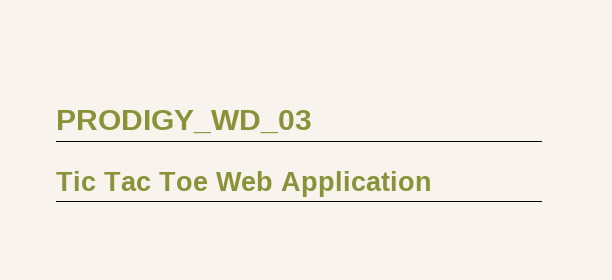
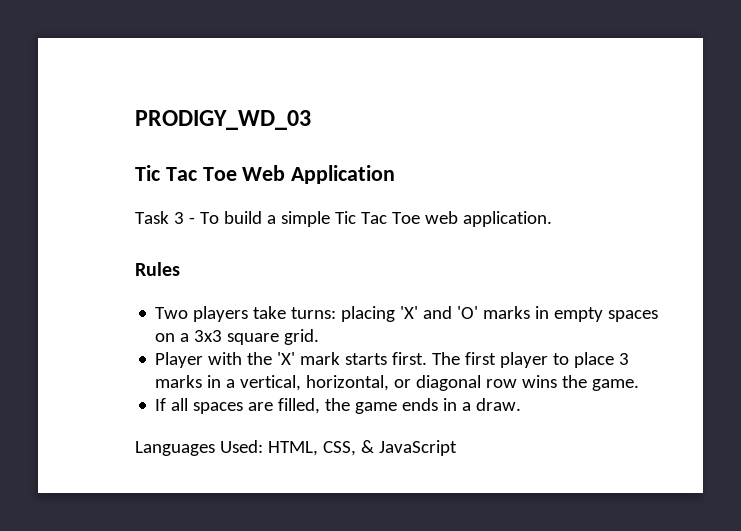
(432, 184) none -> [135,211,552,227] [135,262,180,276] [155,306,659,322] [155,329,320,345] [155,352,630,368] [155,375,640,391] [155,398,522,414] [135,440,457,456] // Task 3 - To build a simple Tic Tac Toe web application. // Rules // Two players take turns: placing 'X' and 'O' marks in empty spaces on a 3x3 square grid. // Player with the 'X' mark starts first. The first player to place 3 marks in a vertical, horizontal, or diagonal row wins the game. // If all spaces are filled, the game ends in a draw. // Languages Used: HTML, CSS, & JavaScript

